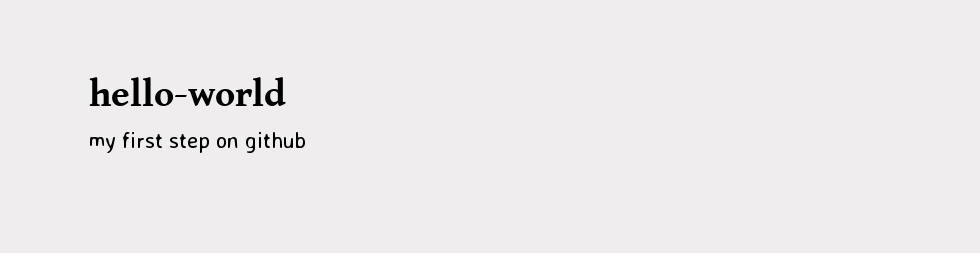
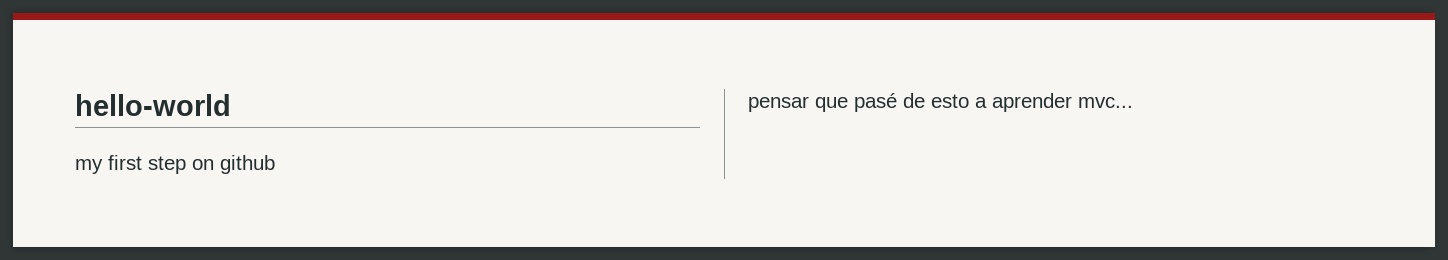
(306, 142) none -> [748,93,1133,112] // pensar que pasé de esto a aprender mvc...

